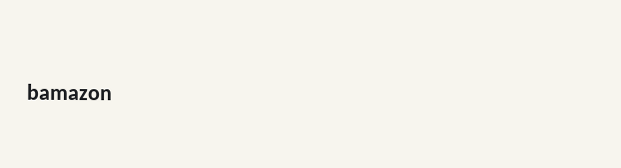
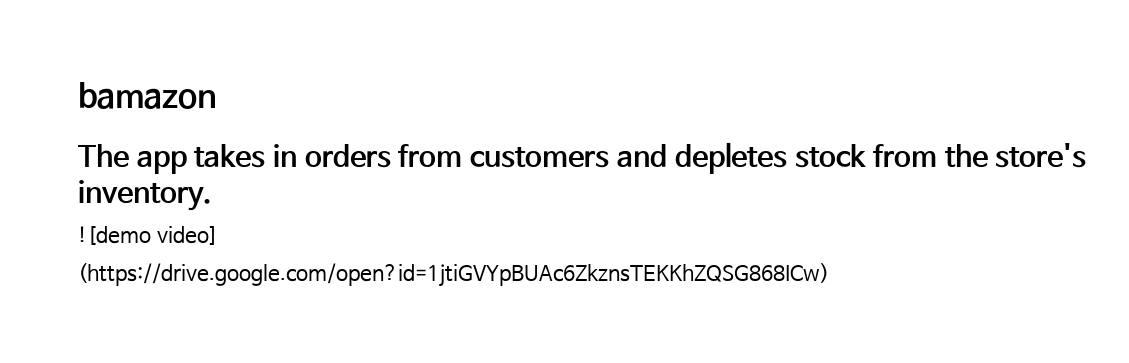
(112, 92) none -> [78,142,1087,174] [78,180,212,211] [78,226,218,245] [78,263,829,287] // The app takes in orders from customers and depletes stock from the store's inventory. // ![demo video] // (https://drive.google.com/open?id=1jtiGVYpBUAc6ZkznsTEKKhZQSG868ICw)

